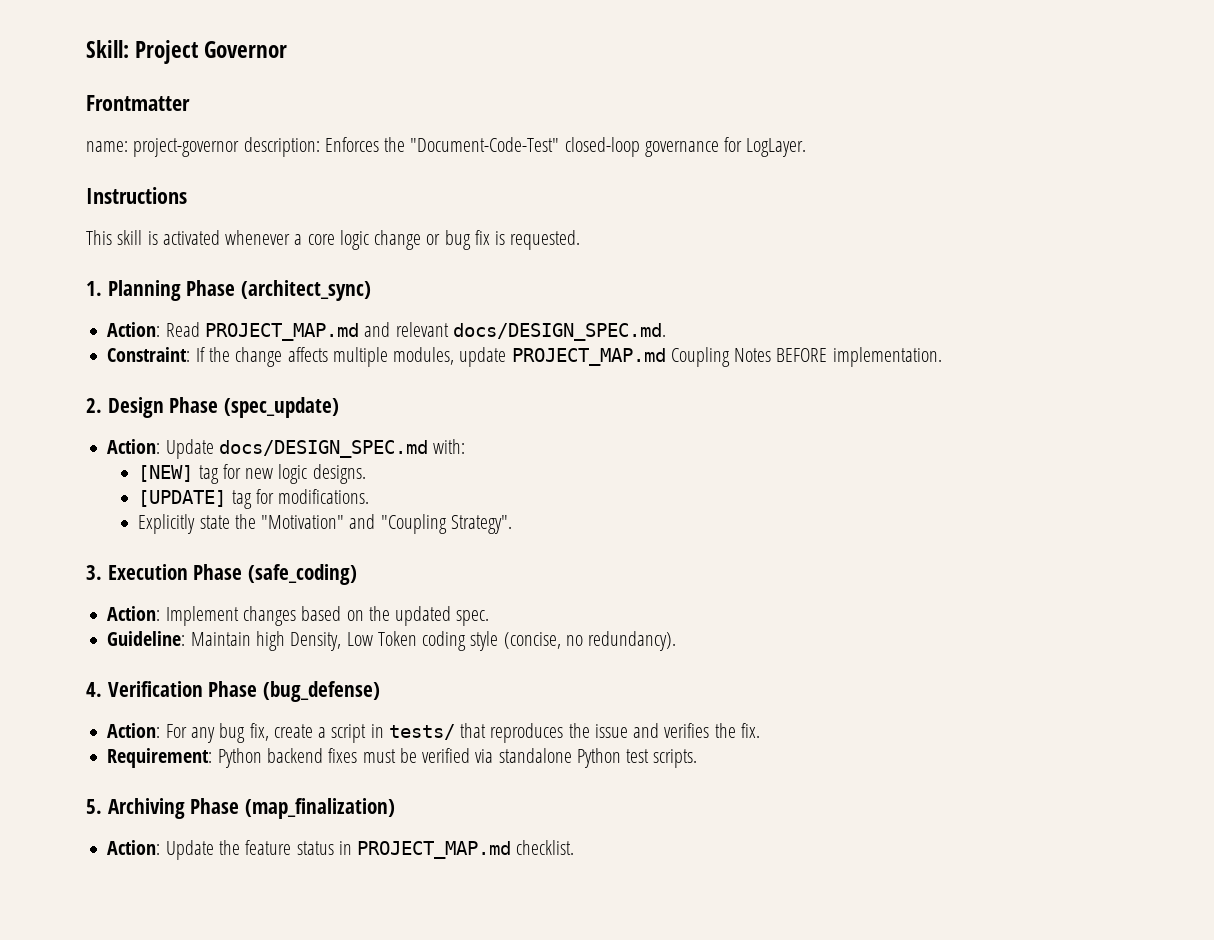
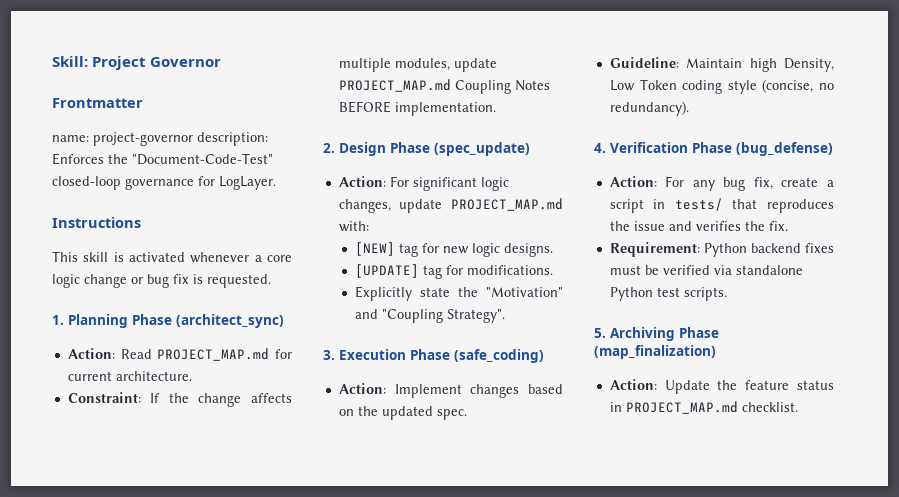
[364,322,666,341] and relevant docs/DESIGN_SPEC.md. -> [275,349,292,359] [67,371,192,381] for current architecture.
[165,439,428,459] Update docs/DESIGN_SPEC.md -> [389,176,509,191] [338,198,563,213] For significant logic changes, update PROJECT_MAP.md

